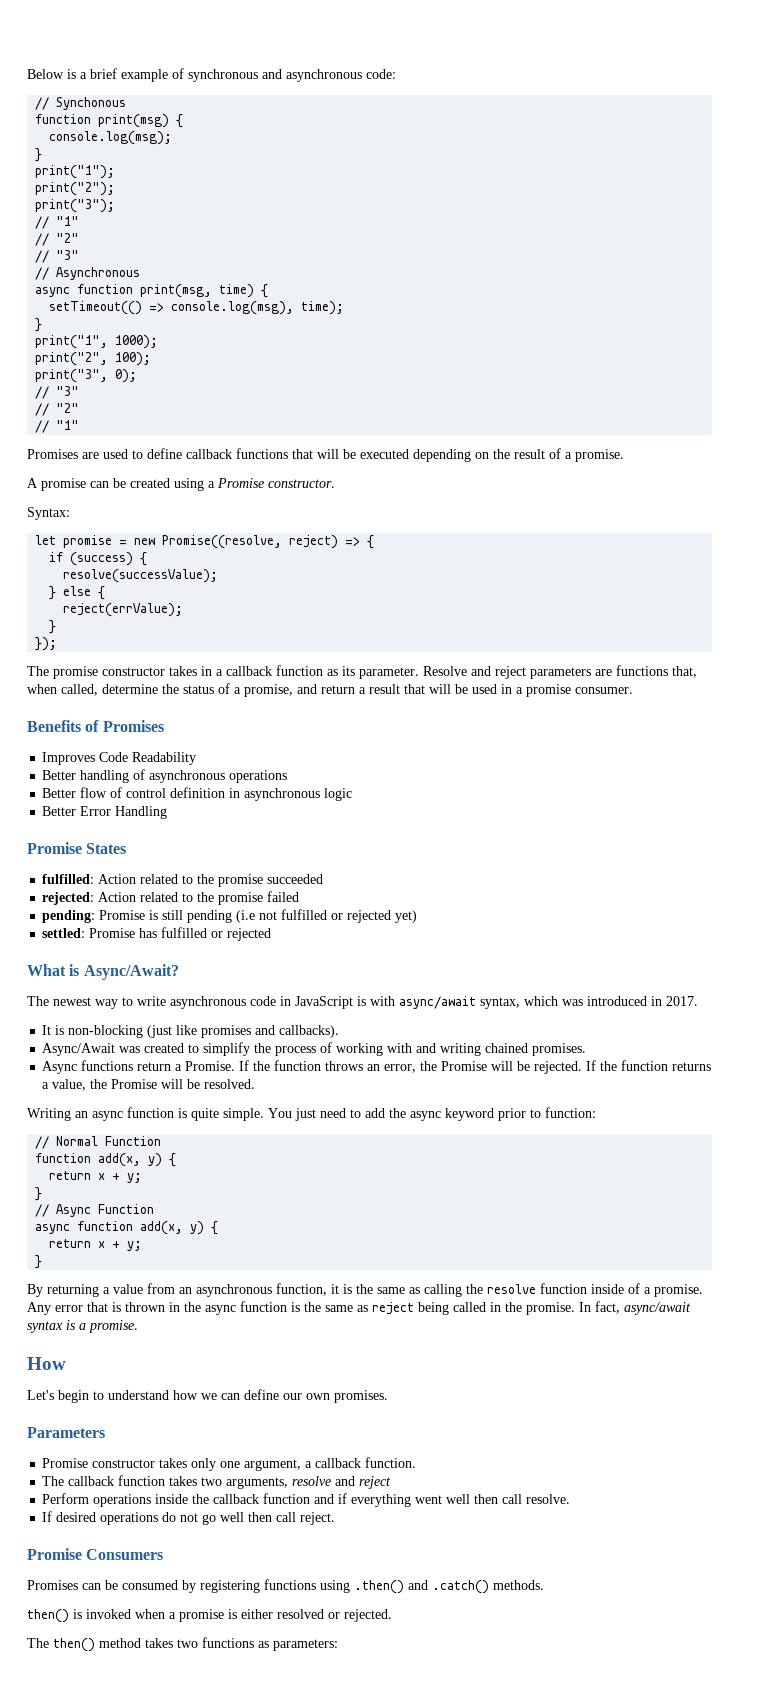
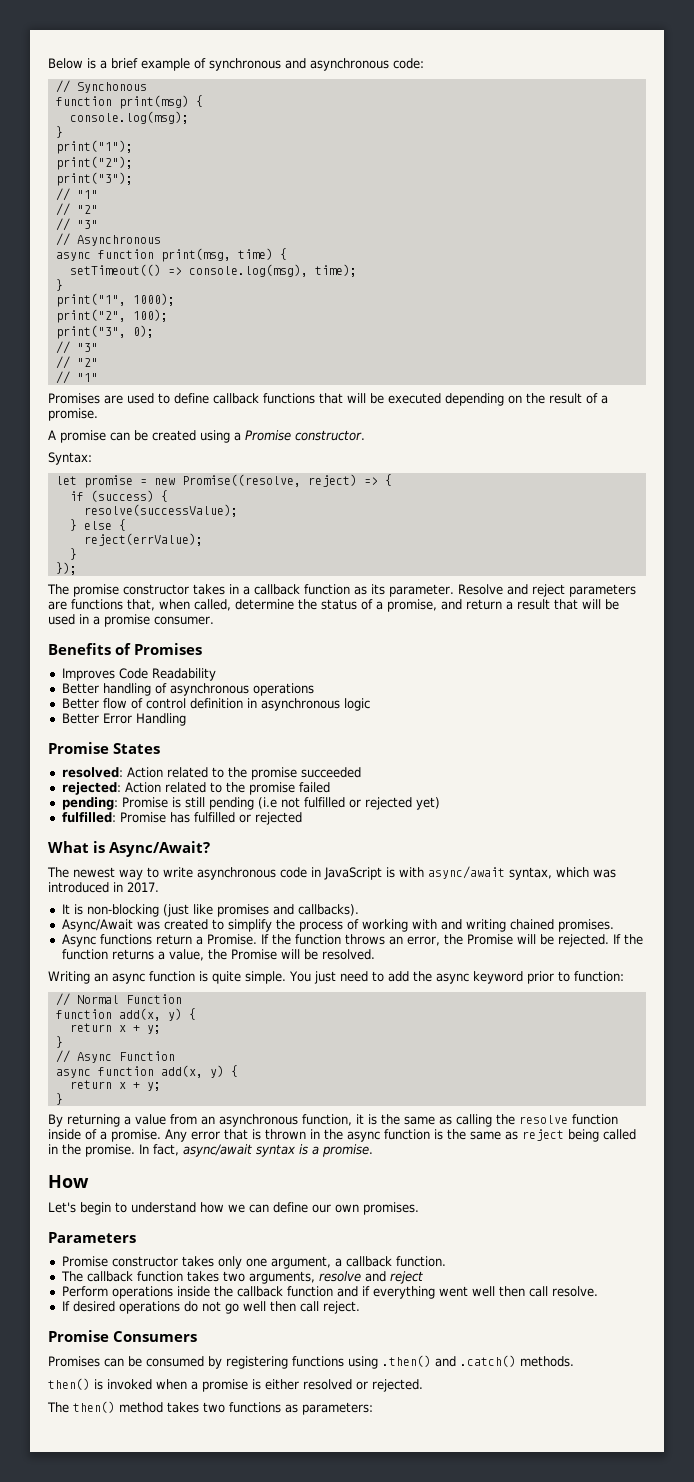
[42,874,95,884] fulfilled: -> [61,767,123,778] resolved:
[42,928,86,938] settled: -> [61,812,116,823] fulfilled:

